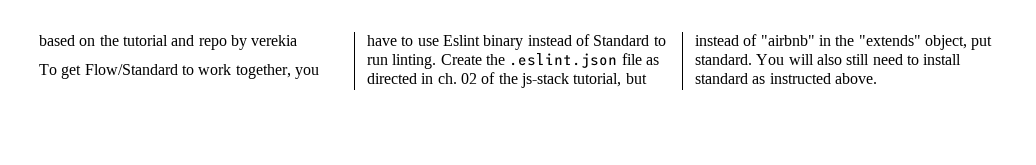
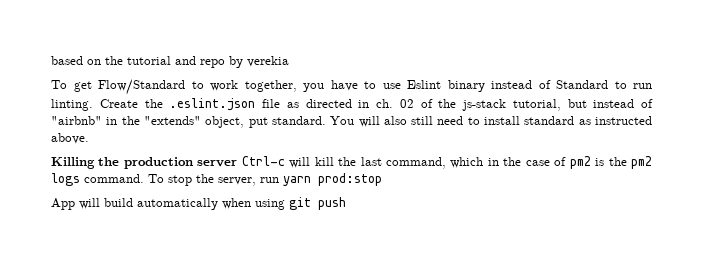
(877, 78) none -> [51,156,653,169] [51,173,382,186] [51,197,346,210] // Killing the production server Ctrl-c will kill the last command, which in the case of pm2 is the pm2 logs command. To stop the server, run yarn prod:stop // App will build automatically when using git push

